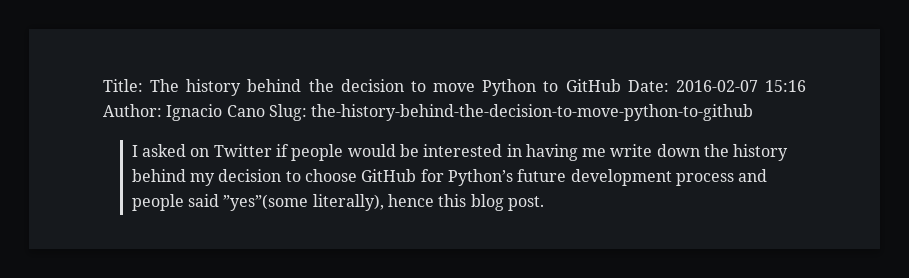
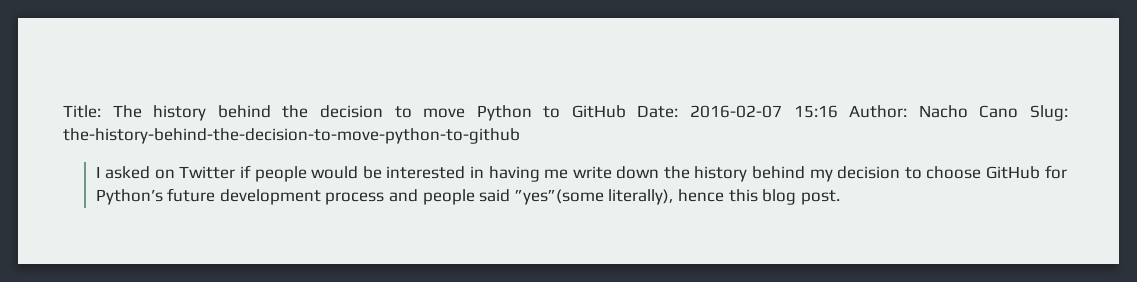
[166,104,223,121] Ignacio -> [918,105,968,118] Nacho

